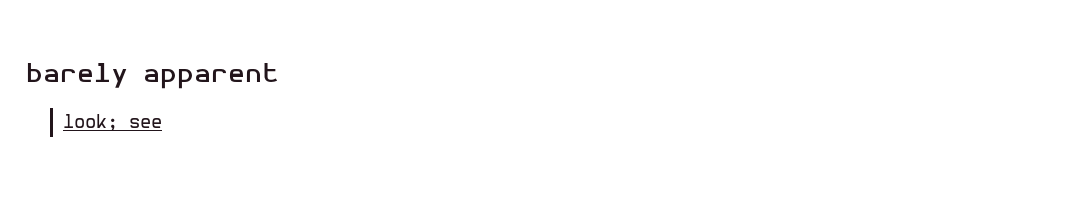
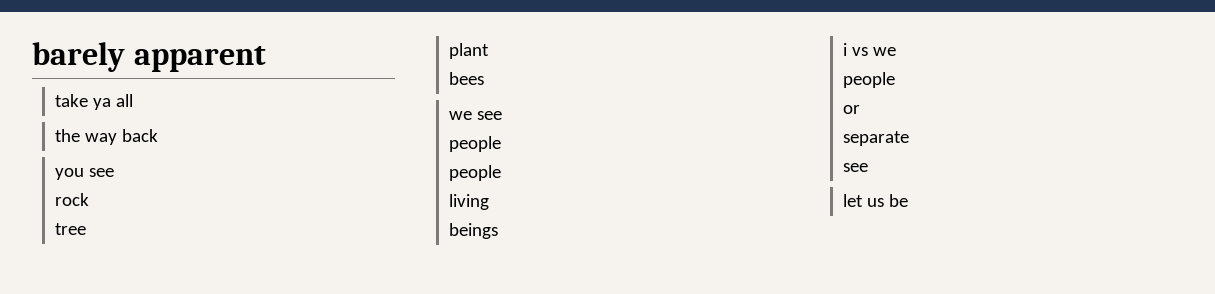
[62,114,162,131] look; see -> [54,94,133,110] [54,129,158,145] [54,168,114,180] [54,193,89,206] [54,223,86,235] [448,43,489,59] [448,72,484,85] [448,111,502,120] [448,136,501,152] [448,165,501,181] [448,194,489,210] [448,223,498,239] [842,43,896,56] [842,72,895,88] [842,105,860,114] [842,131,909,146] [842,163,868,172] [842,194,908,207] take ya all // the way back // you see // rock // tree // plant // bees // we see // people // people // living // beings // i vs we // people // or // separate // see // let us be

